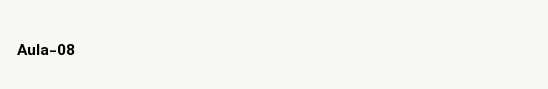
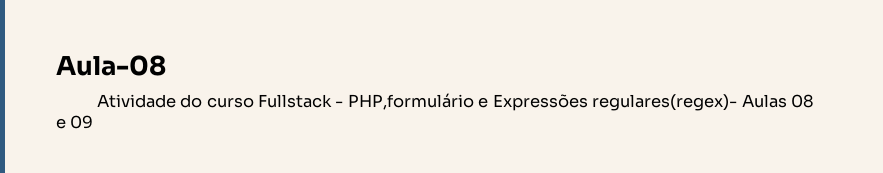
(75, 49) none -> [96,93,815,111] [56,115,94,129] // Atividade do curso Fullstack - PHP,formulário e Expressões regulares(regex)- Aulas 08 e 09

